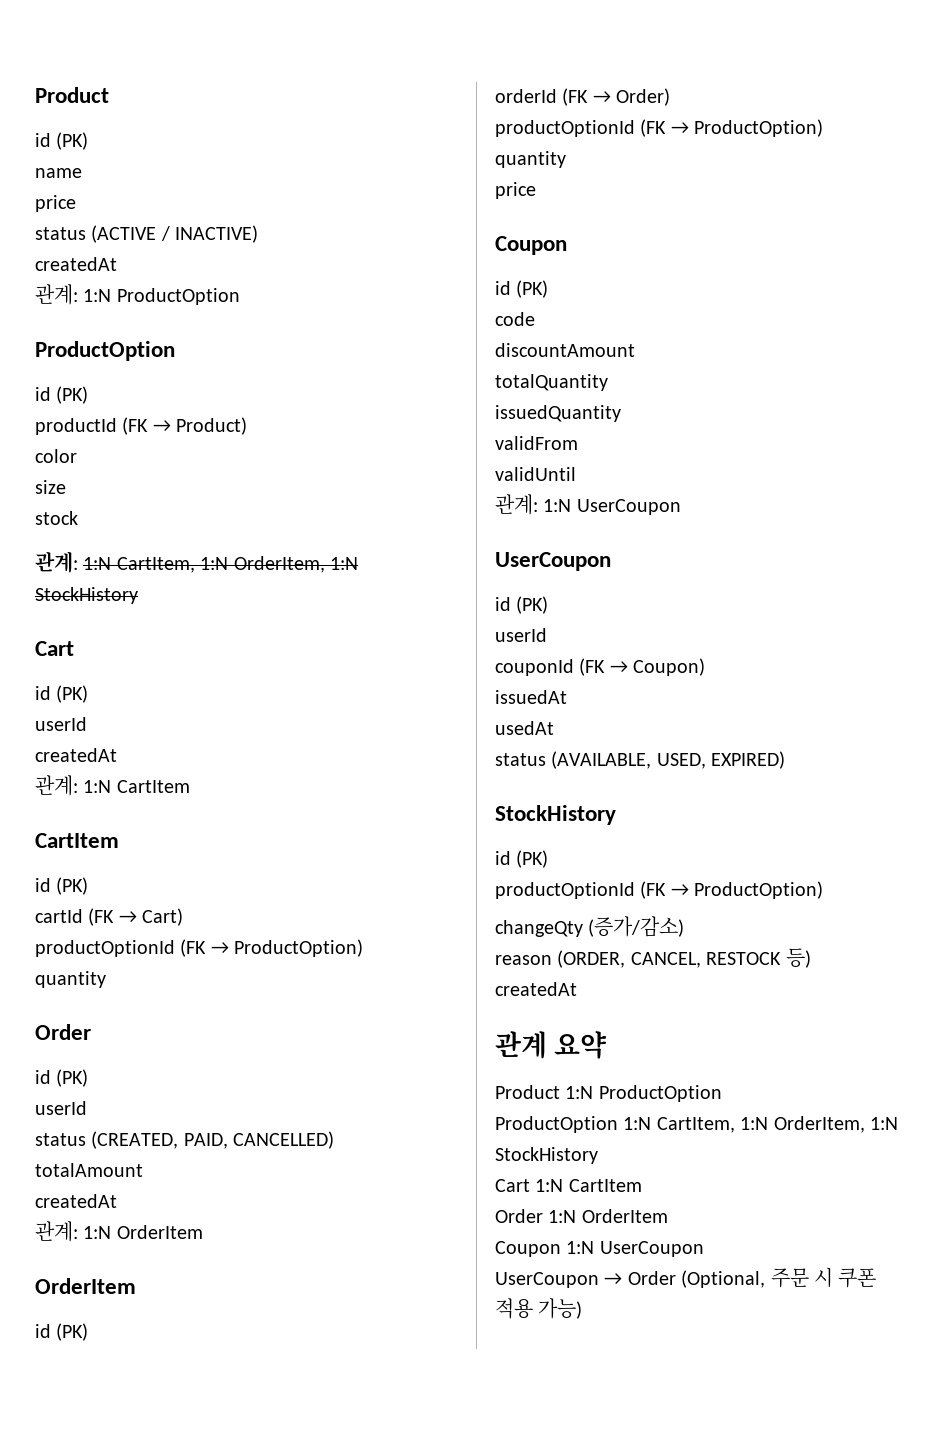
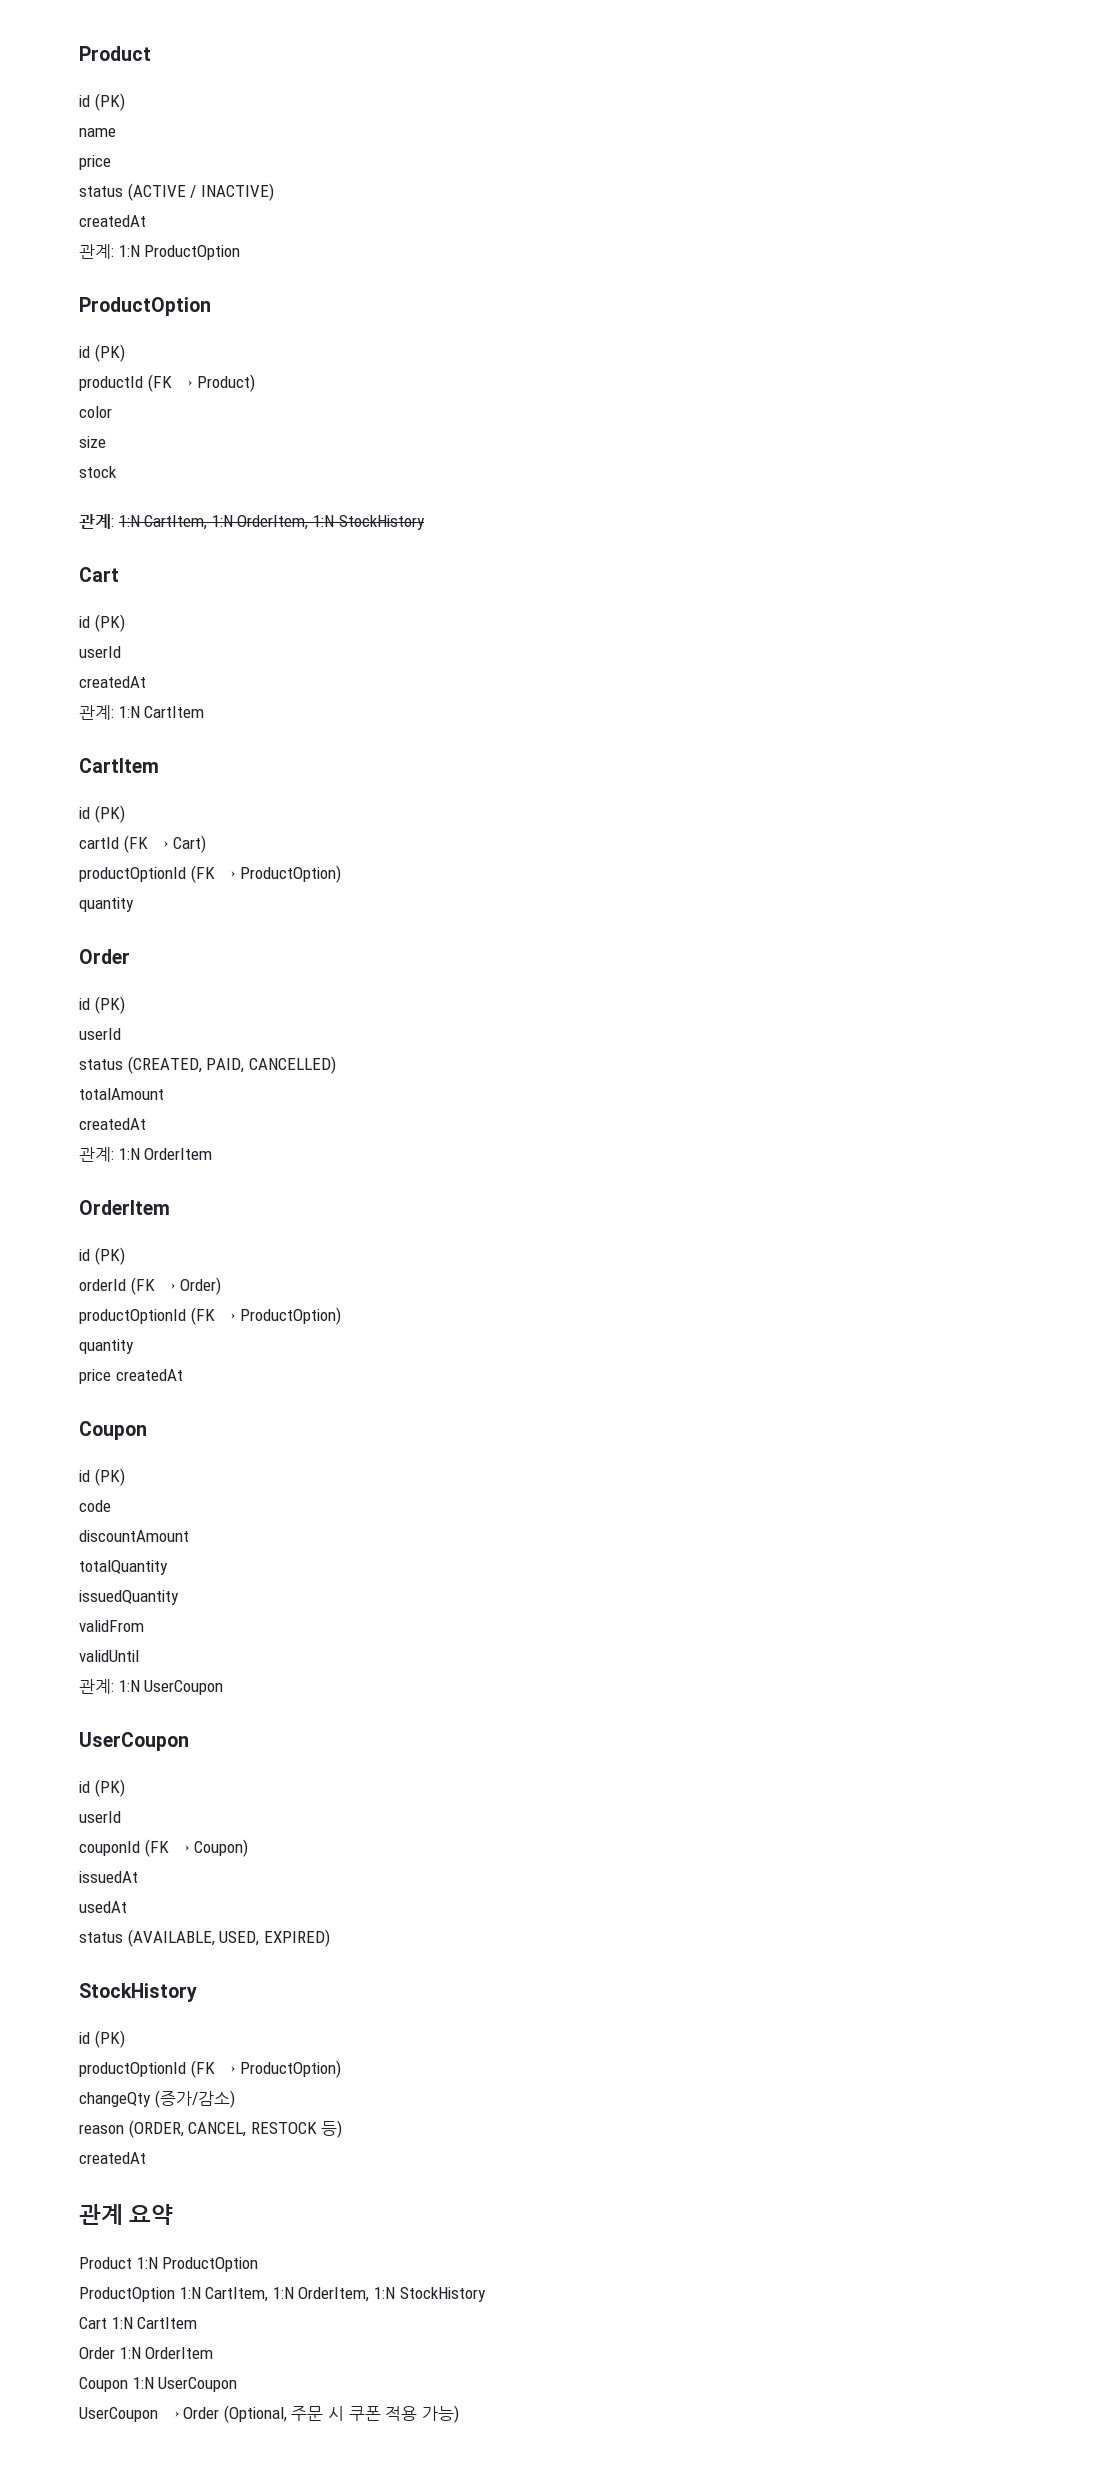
(536, 190) none -> [115,1369,183,1381] createdAt

